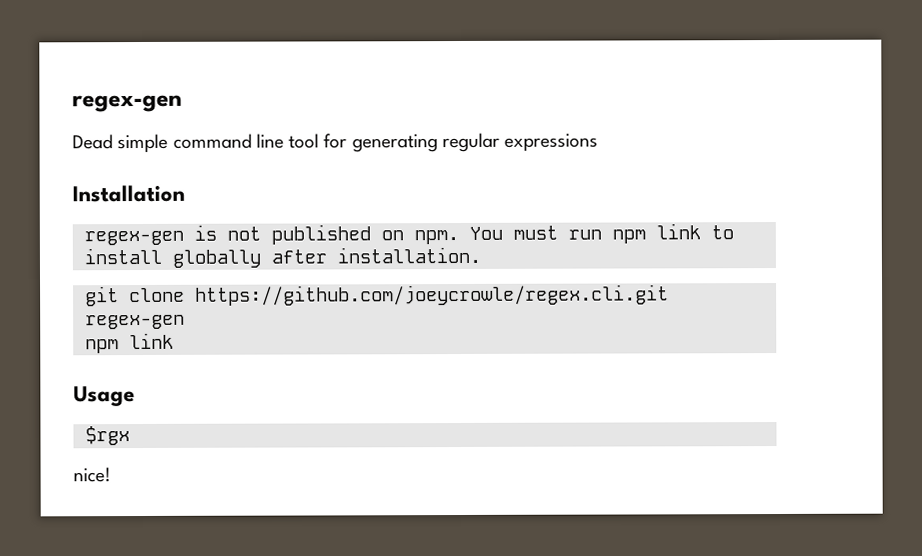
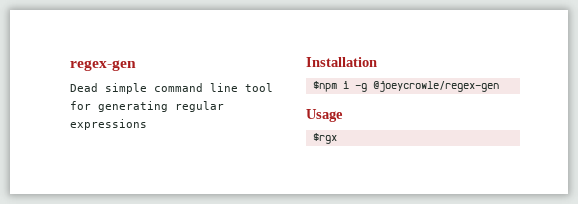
[83,223,734,246] [83,246,481,268] [84,284,669,307] [84,314,185,330] [84,332,174,354] regex-gen is not published on npm. You must run npm link to install globally after installation. // git clone https://github.com/joeycrowle/regex.cli.git regex-gen // npm link -> [312,81,499,92] $npm i -g @joeycrowle/regex-gen
[73,467,111,483] // nice! -> (337, 138) none

